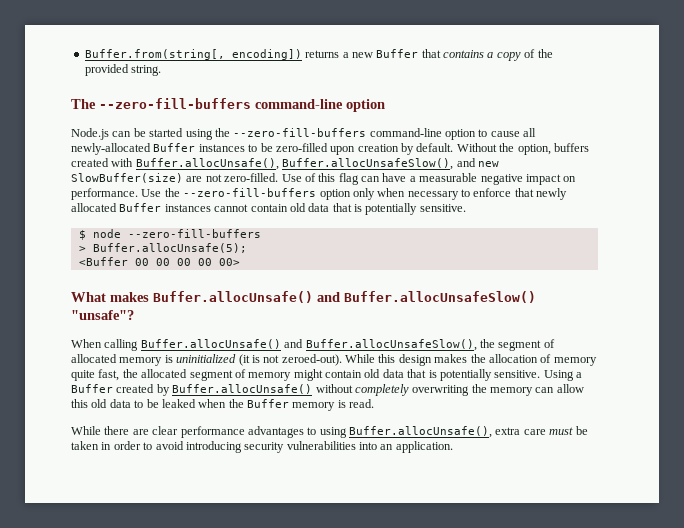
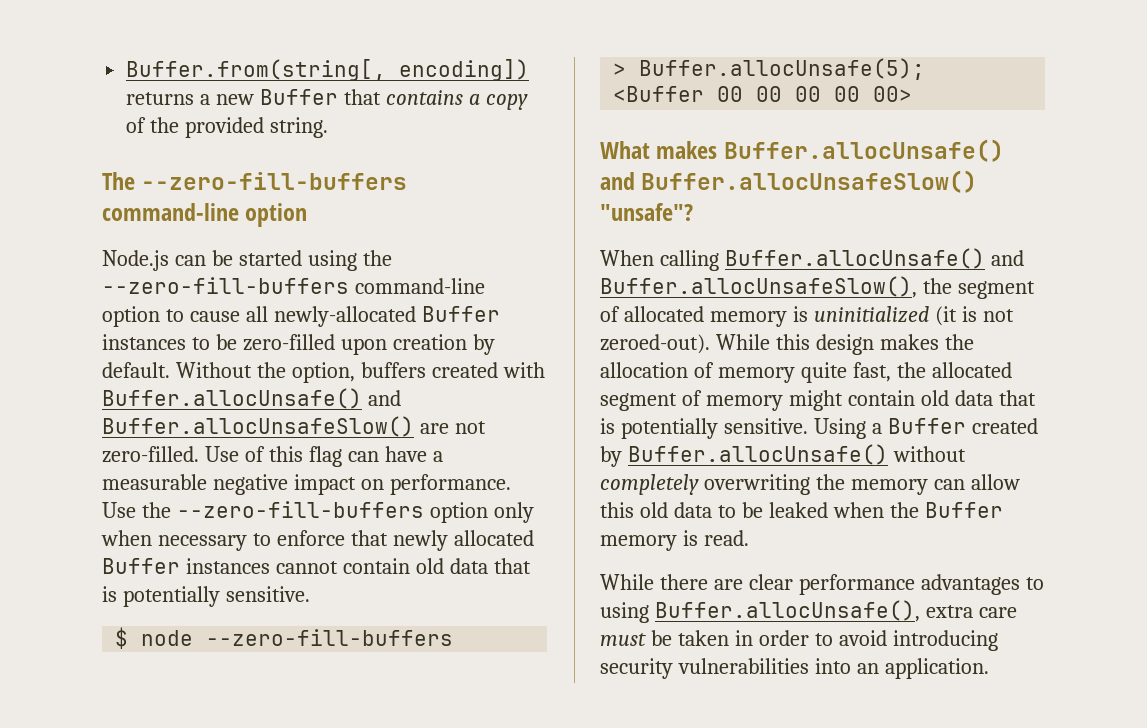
[135,158,499,170] [71,173,183,183] Buffer.allocUnsafe(), Buffer.allocUnsafeSlow(), and new SlowBuffer(size) -> [102,388,401,409] [102,416,414,437] Buffer.allocUnsafe() and Buffer.allocUnsafeSlow()

